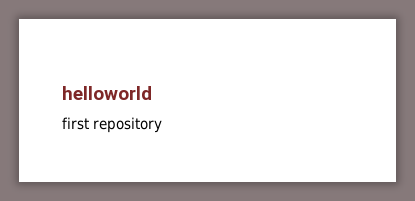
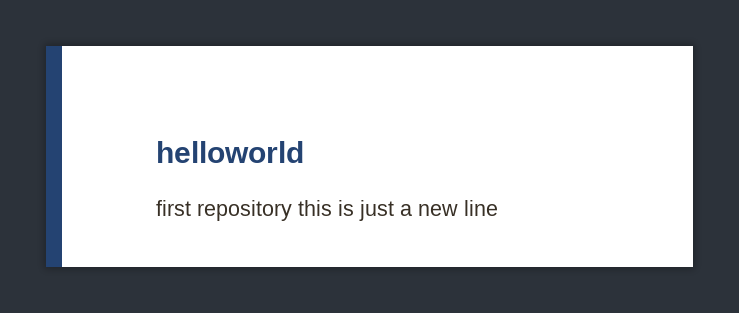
(162, 125) none -> [298,200,498,221] this is just a new line

